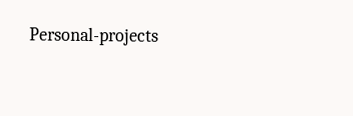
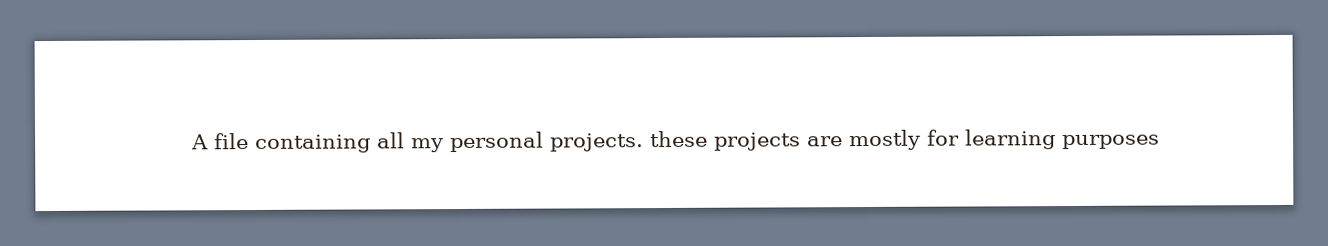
[29,26,159,46] Personal-projects -> [190,129,1160,154] A file containing all my personal projects. these projects are mostly for learning purposes

